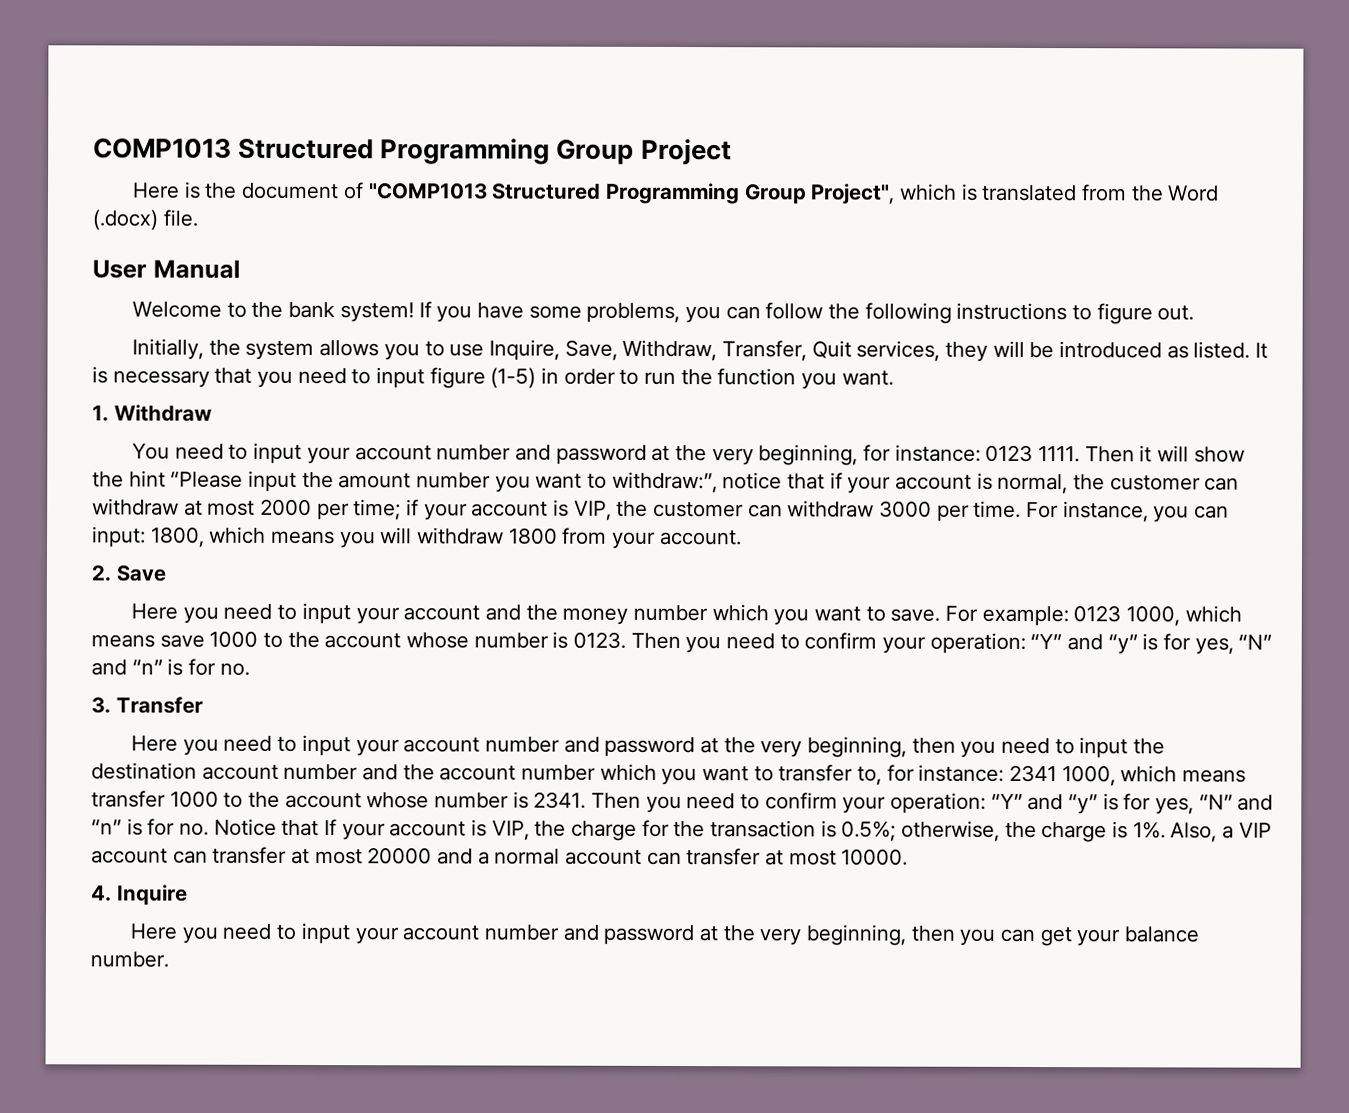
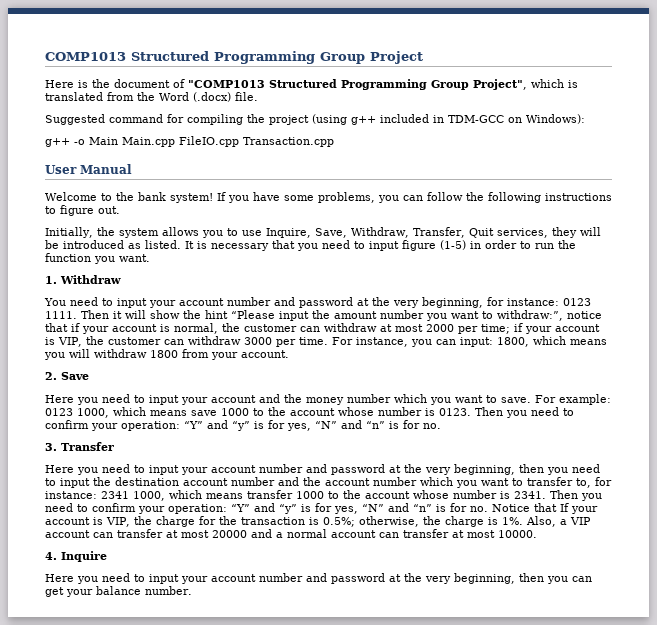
(198, 218) none -> [45,114,585,125] [45,136,334,147] // Suggested command for compiling the project (using g++ included in TDM-GCC on Windows): // g++ -o Main Main.cpp FileIO.cpp Transaction.cpp

